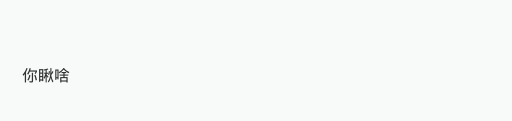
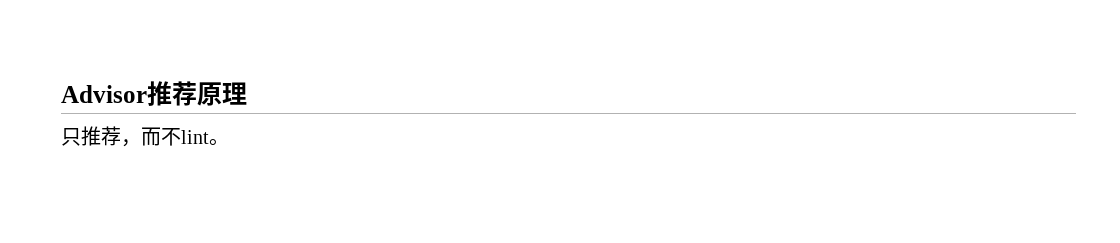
[22,67,70,83] 你瞅啥 -> [61,81,247,106] [61,126,229,147] Advisor推荐原理 // 只推荐，而不lint。

